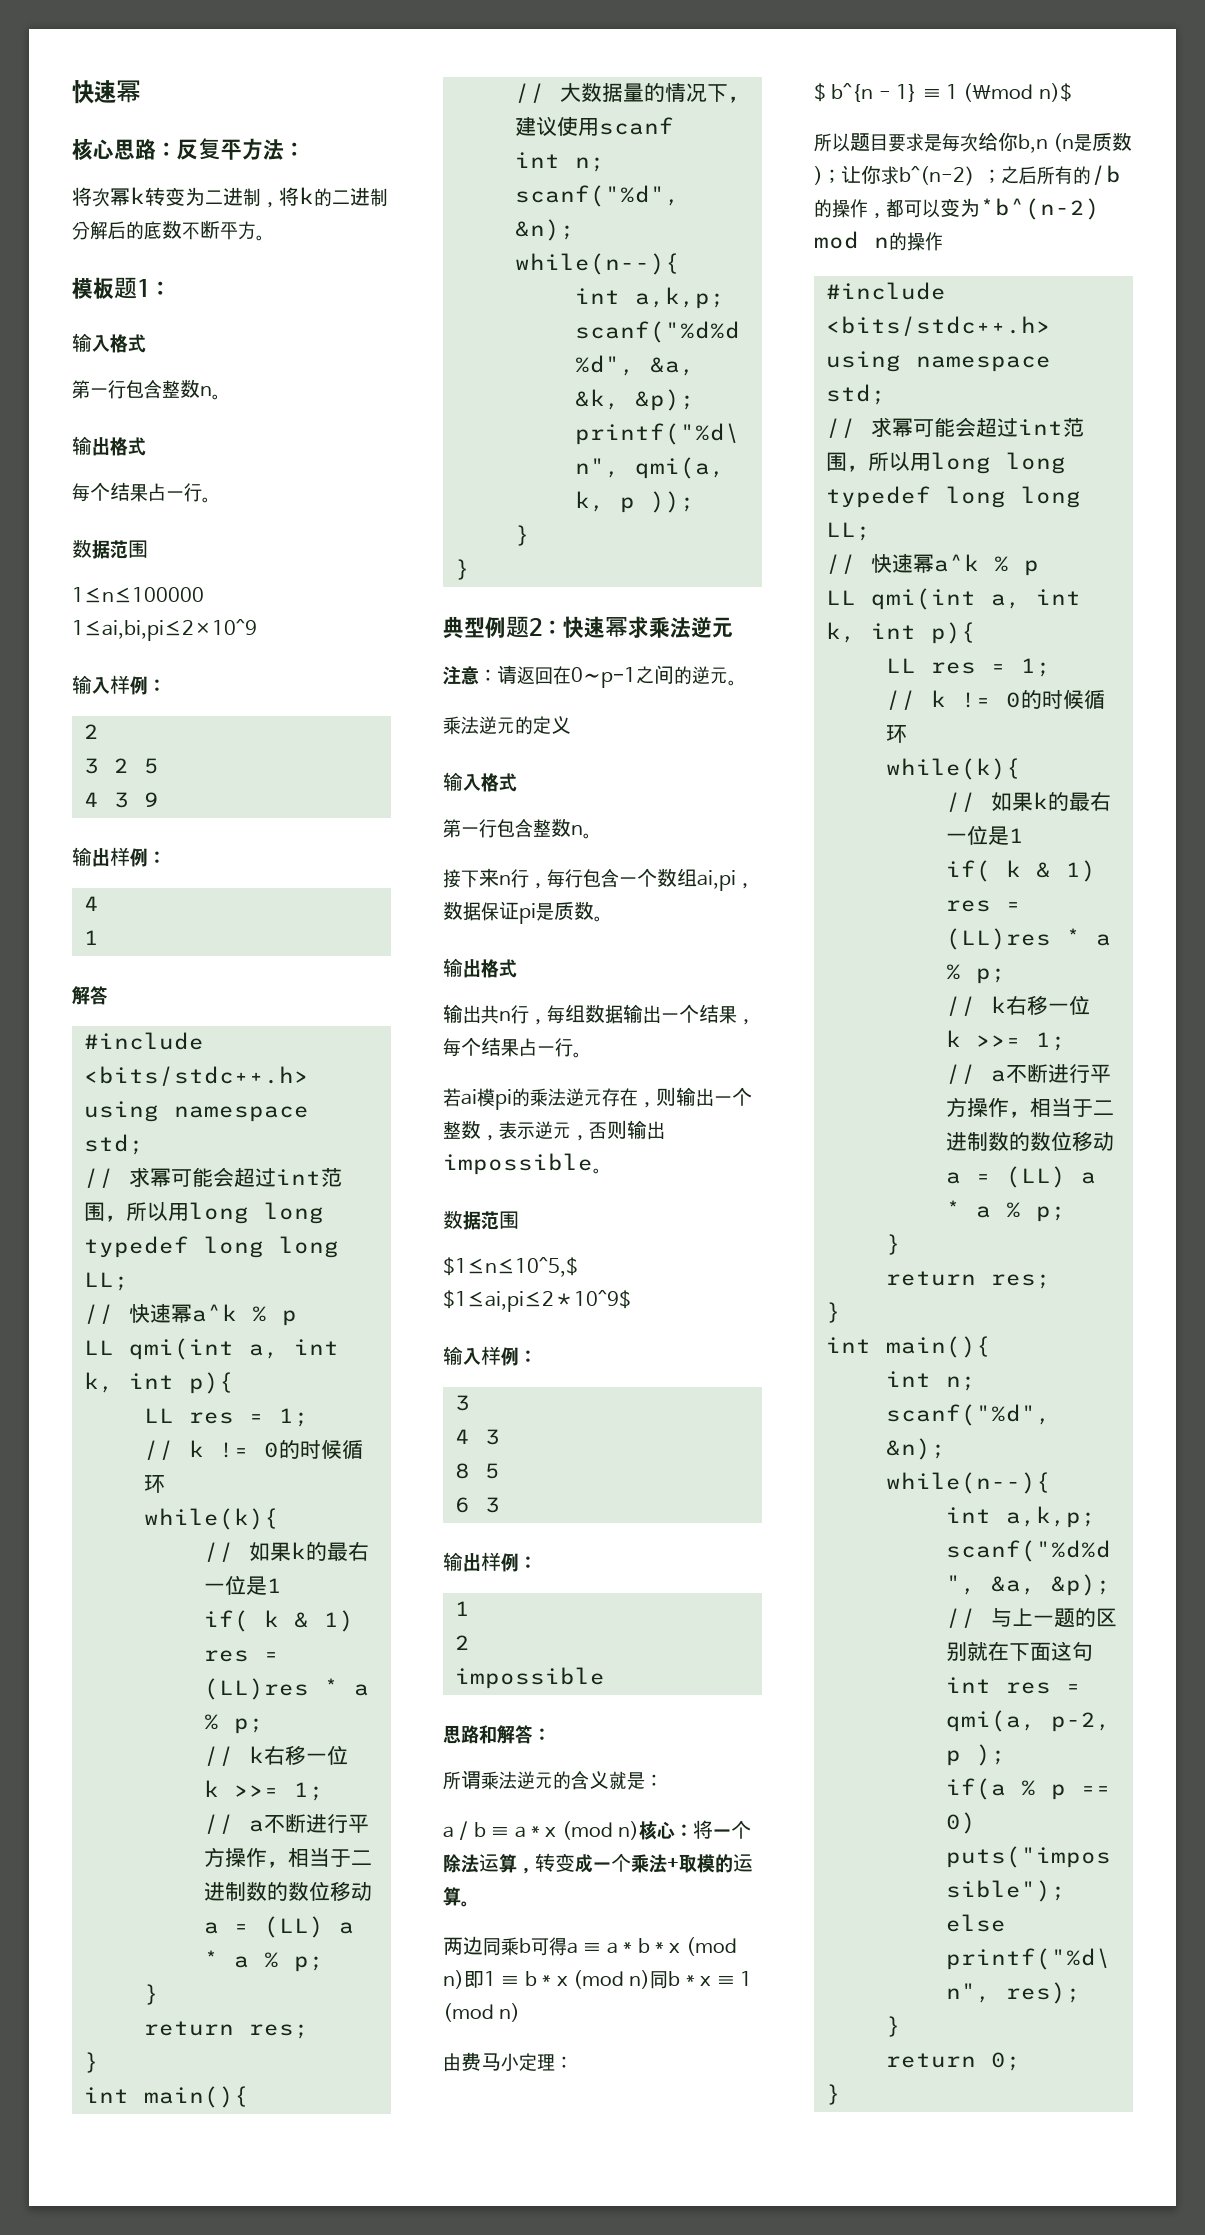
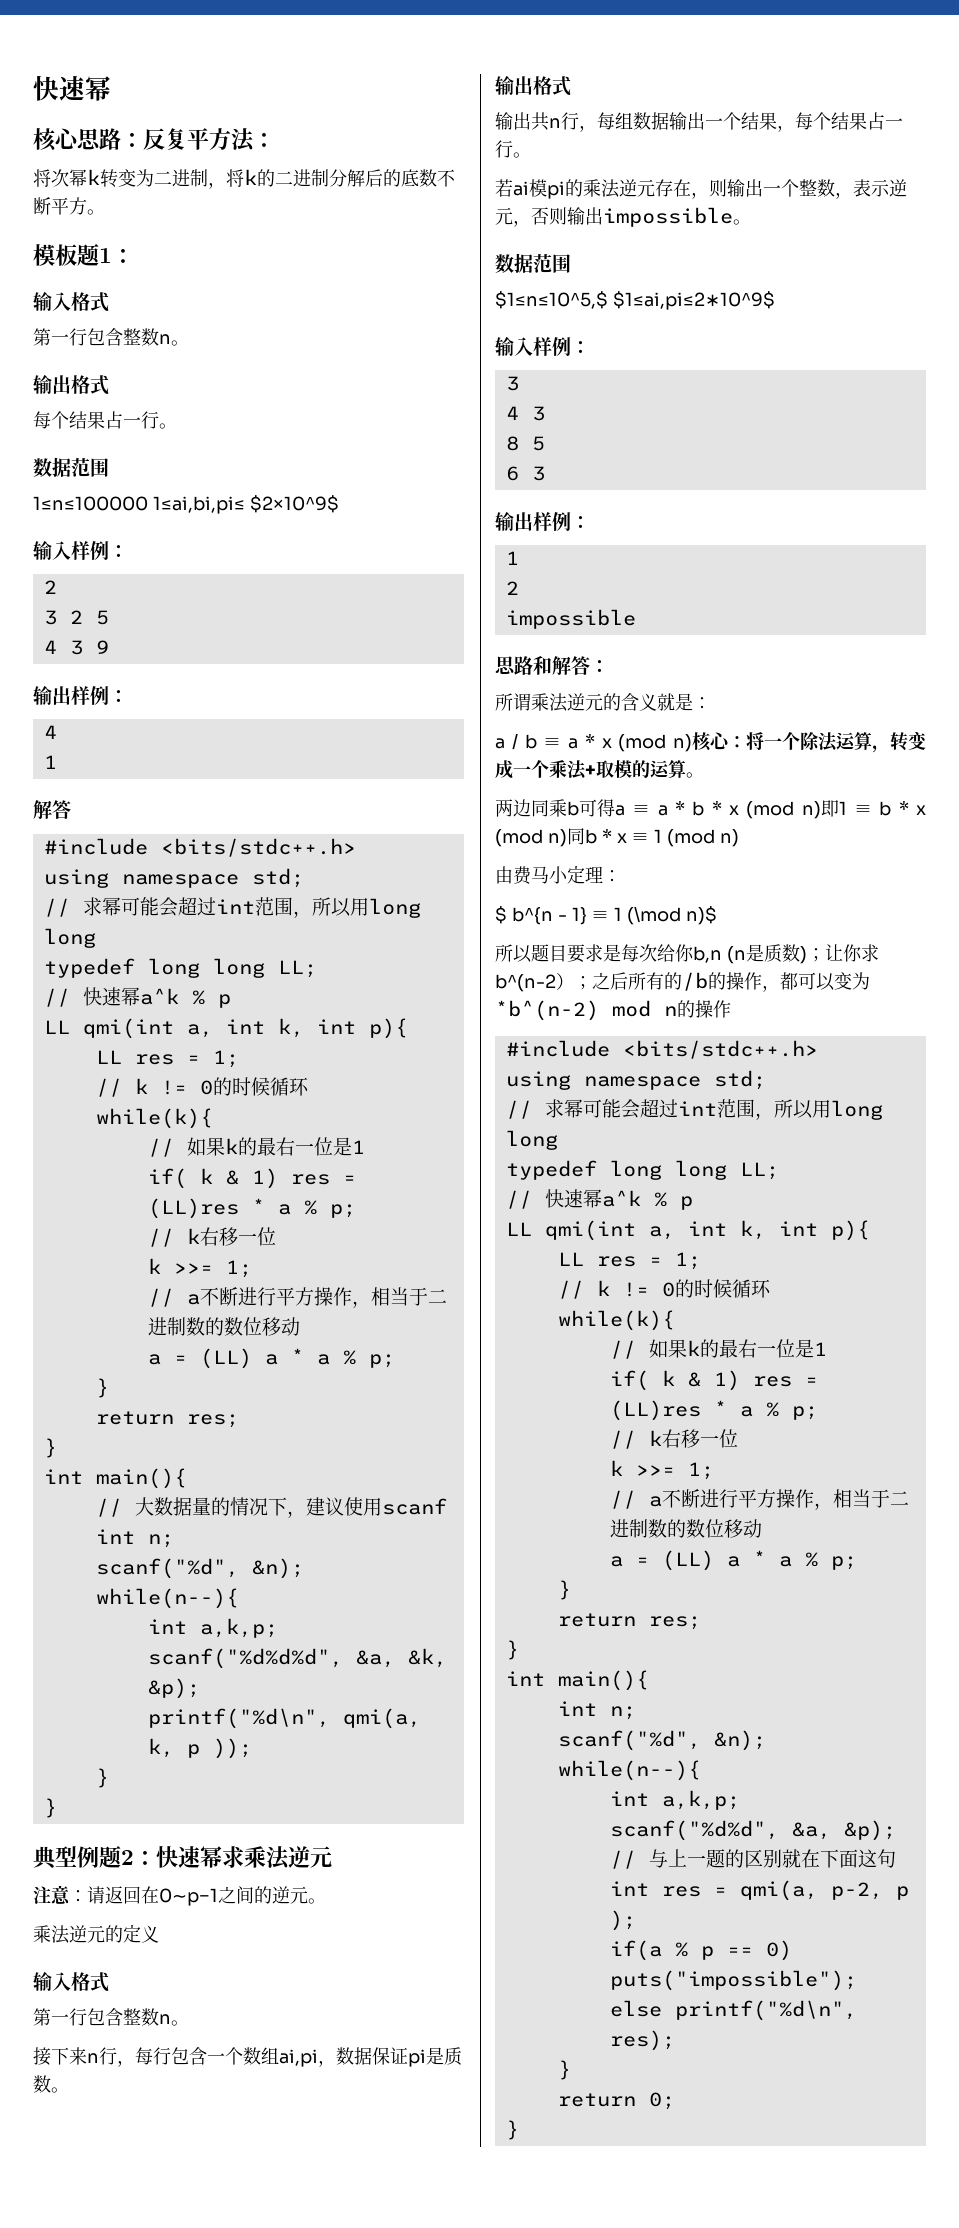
[72,619,257,641] 1≤ai,bi,pi≤2×10^9 -> [152,495,339,514] 1≤ai,bi,pi≤ $2×10^9$

